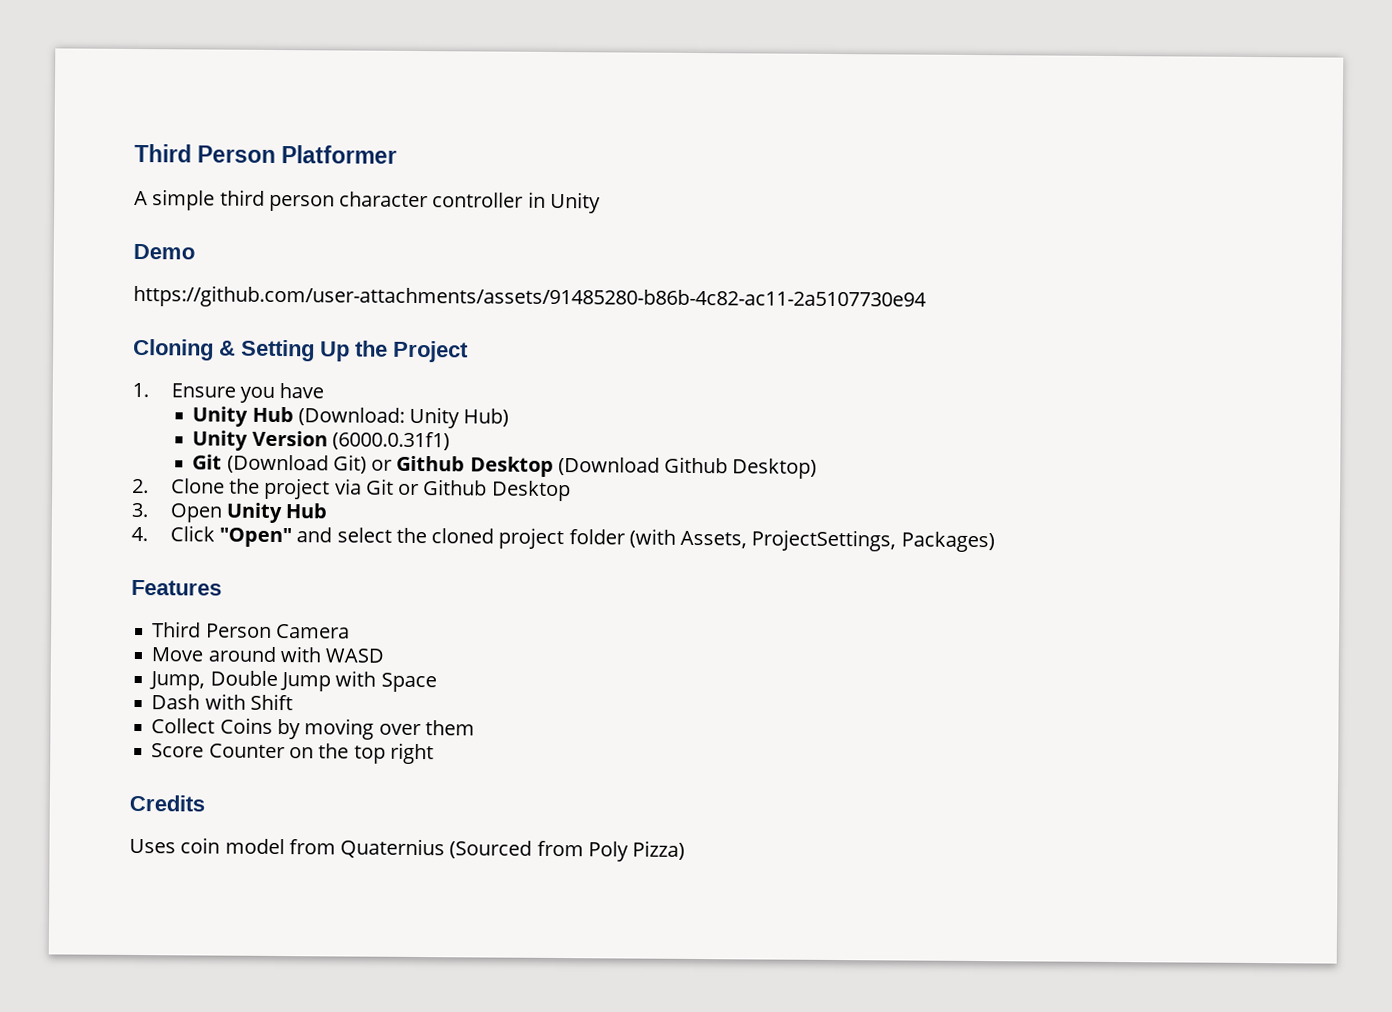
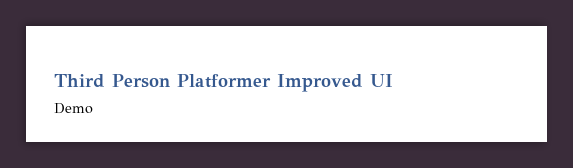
[134,189,601,214] [133,243,195,260] [133,284,927,312] [133,338,469,363] [132,382,325,403] [192,406,510,429] [192,430,450,451] [192,454,818,479] [132,477,571,502] [131,502,329,524] [131,525,995,553] [131,579,222,596] [152,621,350,639] [151,646,385,663] [149,670,437,693] [151,693,293,711] [151,717,475,740] [151,742,434,765] [129,794,205,812] [129,837,686,862] // A simple third person character controller in Unity // Demo // https://github.com/user-attachments/assets/91485280-b86b-4c82-ac11-2a5107730e94 // Cloning & Setting Up the Project // 1. Ensure you have // Unity Hub (Download: Unity Hub) // Unity Version (6000.0.31f1) // Git (Download Git) or Github Desktop (Download Github Desktop) // 2. Clone the project via Git or Github Desktop // 3. Open Unity Hub // 4. Click "Open" and select the cloned project folder (with Assets, ProjectSettings, Packages) // Features // Third Person Camera // Move around with WASD // Jump, Double Jump with Space // Dash with Shift // Collect Coins by moving over them // Score Counter on the top right // Credits // Uses coin model from Quaternius (Sourced from Poly Pizza) -> [277,74,393,92] [54,103,93,114] Improved UI // Demo

